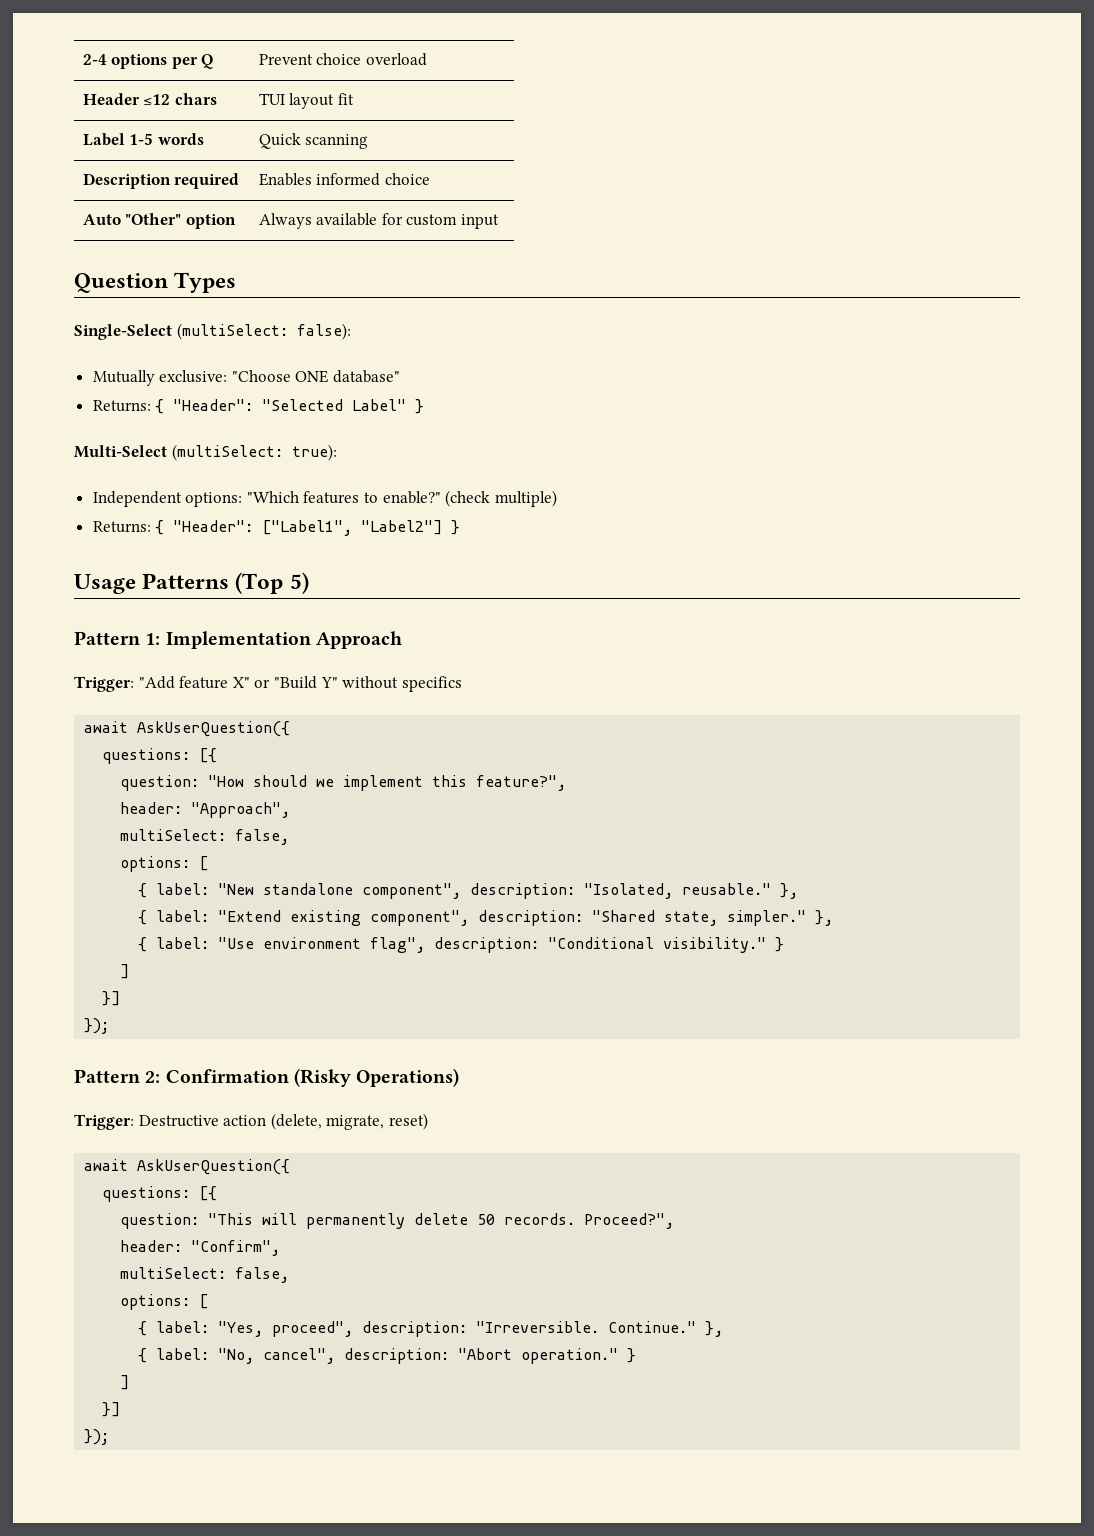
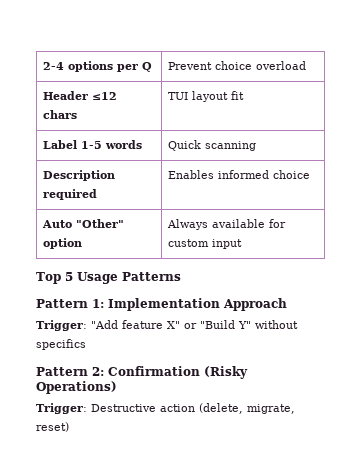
[74,272,237,293] [74,323,351,340] [92,370,401,386] [92,399,425,414] [74,444,337,461] [92,490,557,507] [92,520,461,536] Question Types // Single-Select (multiSelect: false): // Mutually exclusive: "Choose ONE database" // Returns: { "Header": "Selected Label" } // Multi-Select (multiSelect: true): // Independent options: "Which features to enable?" (check multiple) // Returns: { "Header": ["Label1", "Label2"] } // -> [36,272,73,284] Top 5
[235,572,309,594] (Top 5) -> (181, 276) none
[84,721,291,737] [102,748,218,764] [120,775,567,791] [120,802,291,818] [120,829,290,845] [120,856,209,872] [138,883,799,899] [138,910,834,926] [138,937,785,953] [120,964,130,979] [102,991,121,1006] [84,1018,110,1034] // await AskUserQuestion({ // questions: [{ // question: "How should we implement this feature?", // header: "Approach", // multiSelect: false, // options: [ // { label: "New standalone component", description: "Isolated, reusable." }, // { label: "Extend existing component", description: "Shared state, simpler." }, // { label: "Use environment flag", description: "Conditional visibility." } // ] // }] // }); -> (86, 344) none
[84,1159,291,1175] [102,1186,218,1202] [120,1213,675,1229] [120,1240,281,1256] [120,1267,290,1283] [120,1294,209,1310] [138,1321,724,1337] [138,1348,637,1364] [120,1375,130,1390] [102,1402,121,1417] [84,1429,110,1445] // await AskUserQuestion({ // questions: [{ // question: "This will permanently delete 50 records. Proceed?", // header: "Confirm", // multiSelect: false, // options: [ // { label: "Yes, proceed", description: "Irreversible. Continue." }, // { label: "No, cancel", description: "Abort operation." } // ] // }] // }); -> (69, 427) none

